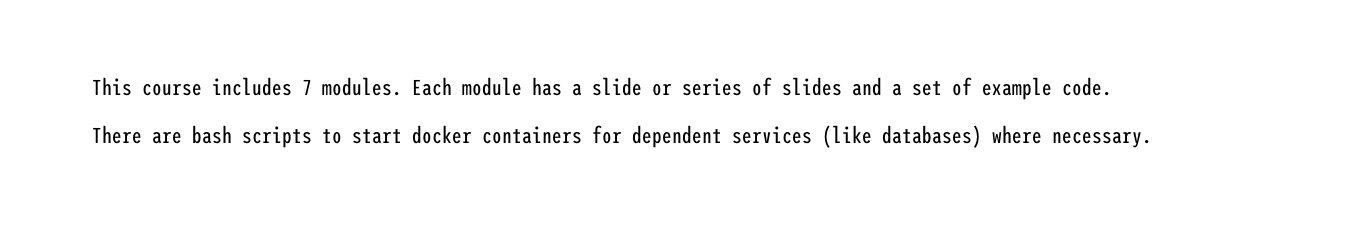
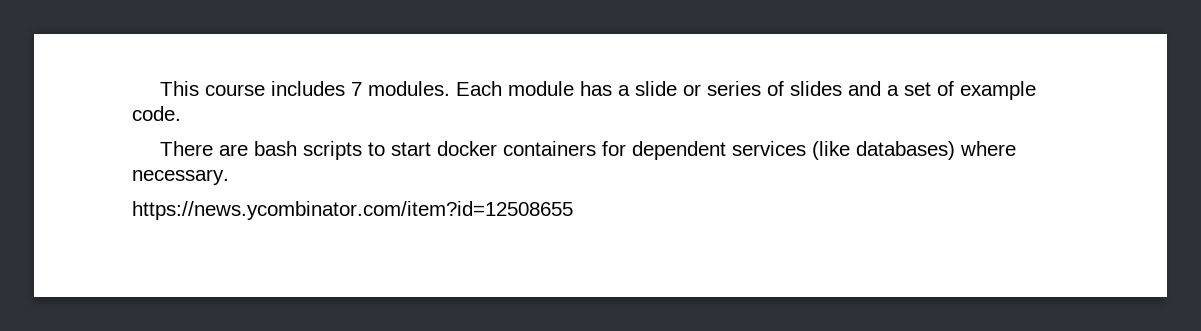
(1152, 139) none -> [132,201,573,220] // https://news.ycombinator.com/item?id=12508655

